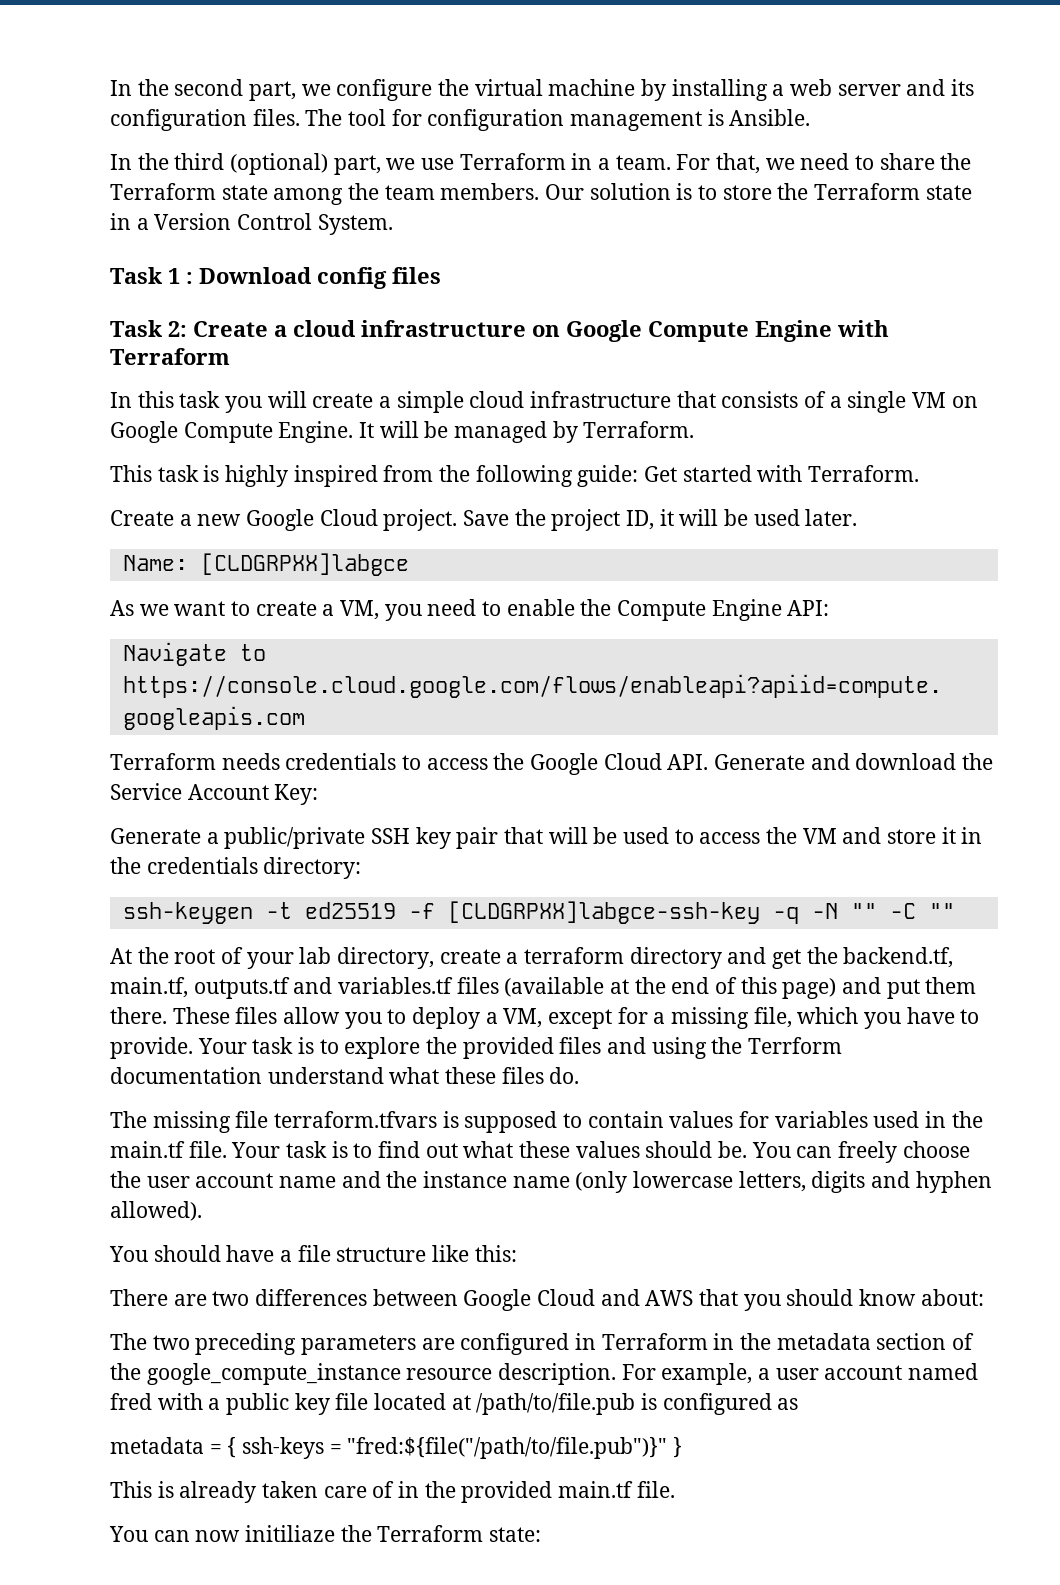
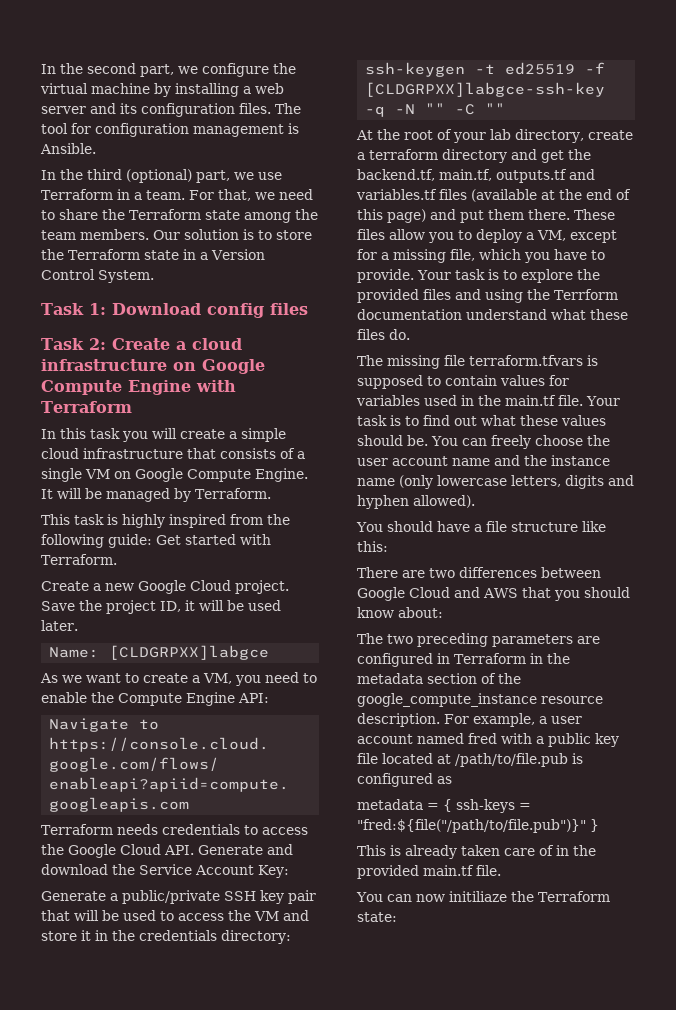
[168,268,193,284] 1 : -> [88,303,106,315] 1:

